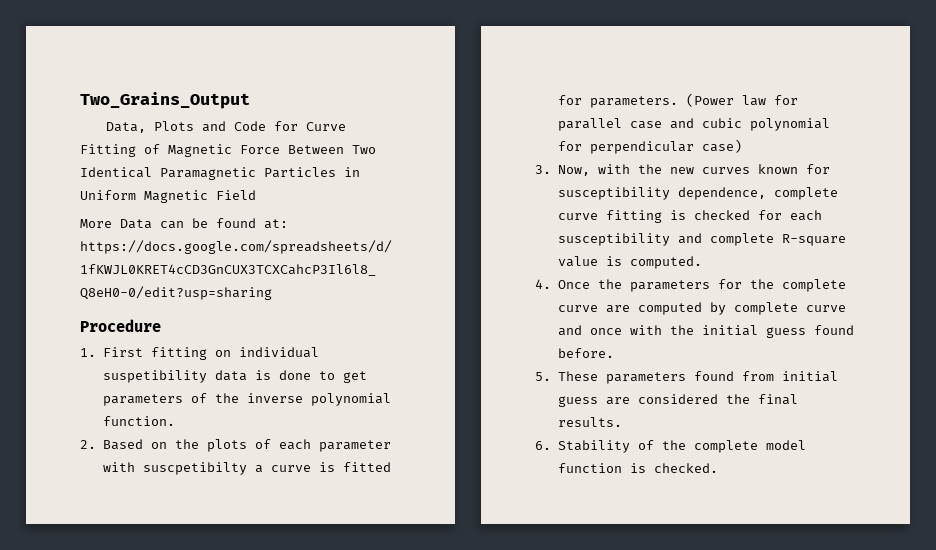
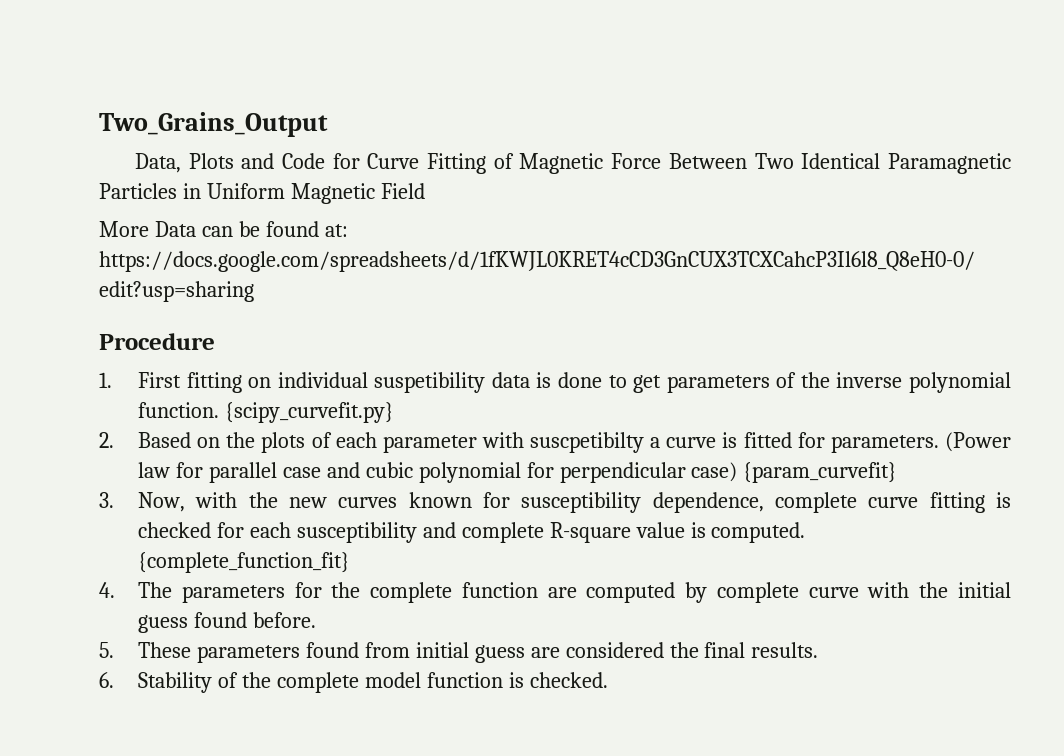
(175, 421) none -> [224,402,394,423] {scipy_curvefit.py}
(742, 146) none -> [743,462,898,483] {param_curvefit}
(702, 262) none -> [138,552,351,573] {complete_function_fit}
[557,279,622,289] Once the -> [138,582,173,598] The
[557,305,598,312] curve -> [461,582,538,598] function
[557,325,622,336] and once -> (859, 592) none

